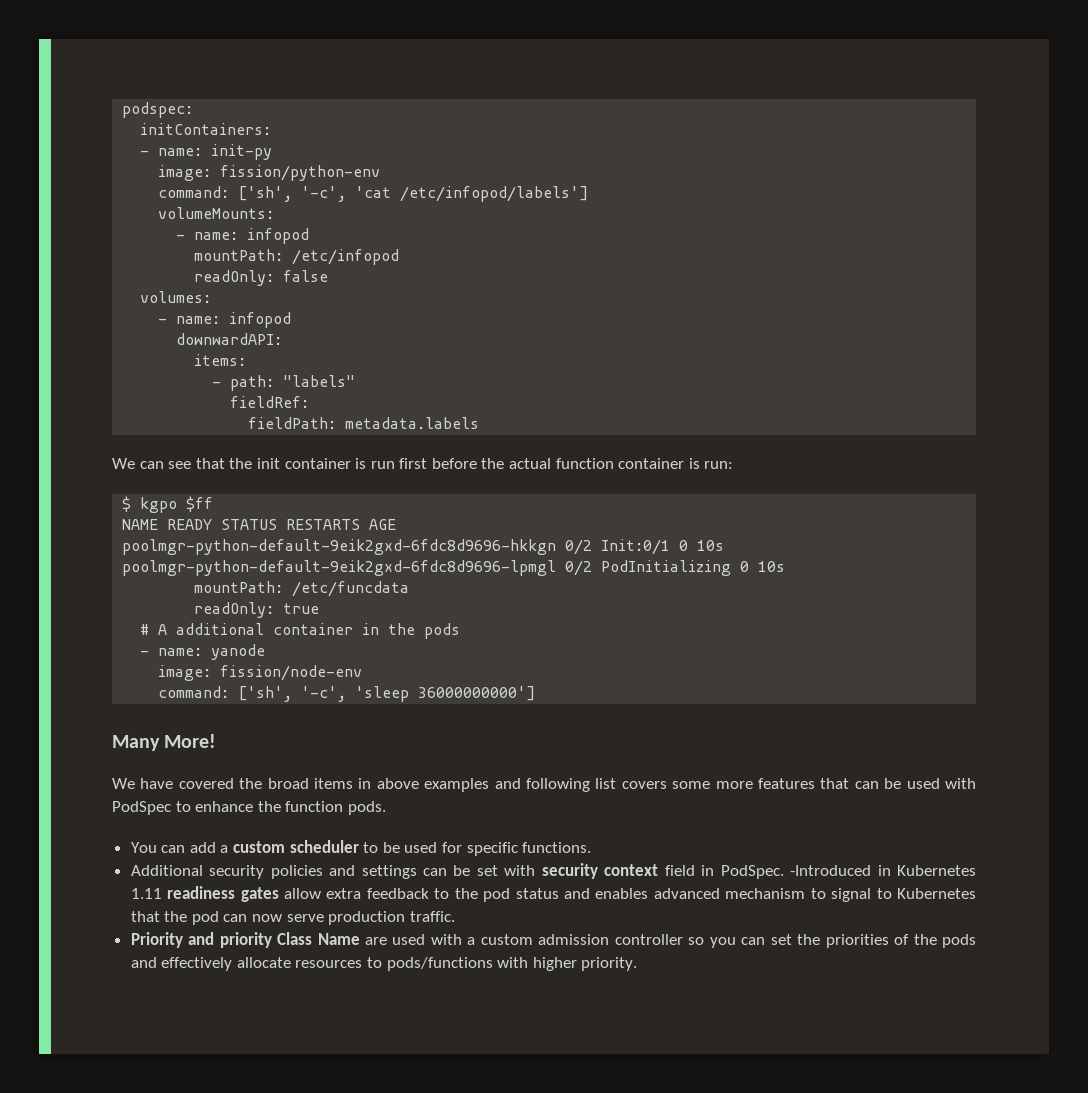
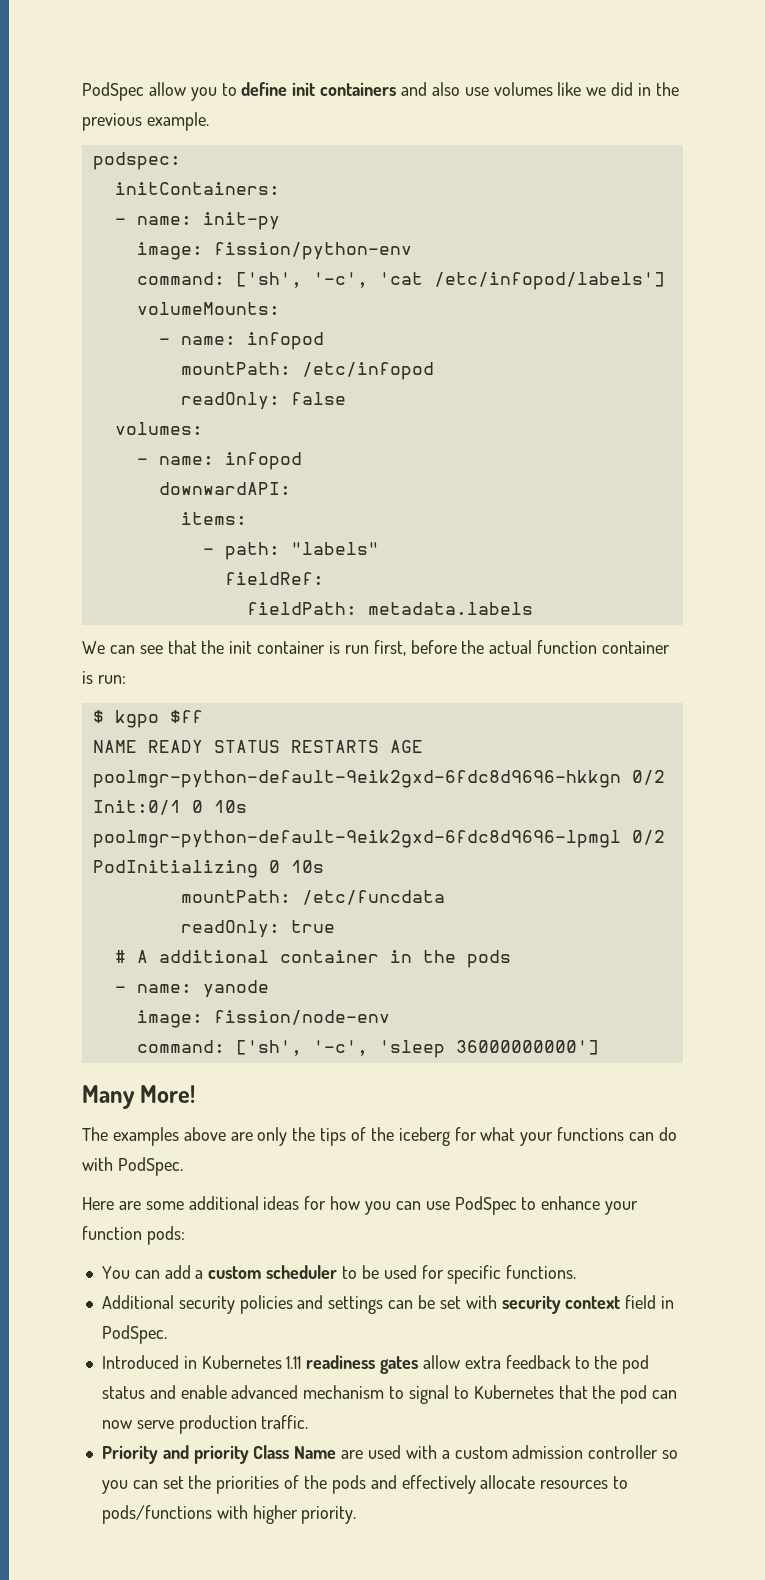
(122, 110) none -> [82,82,679,101] [82,112,209,131] PodSpec allow you to define init containers and also use volumes like we did in the previous example. //
[399,458,428,469] first -> [373,640,406,656] first,
[112,778,976,792] [112,801,386,815] We have covered the broad items in above examples and following list covers some more features that can be used with PodSpec to enhance the function pods. -> [82,1127,677,1146] [82,1157,183,1176] [82,1196,639,1215] [82,1226,185,1245] The examples above are only the tips of the iceberg for what your functions can do with PodSpec. // Here are some additional ideas for how you can use PodSpec to enhance your function pods:
[790,865,872,876] -Introduced -> [101,1355,179,1369] // Introduced
[595,888,649,899] enables -> [180,1385,227,1399] enable

